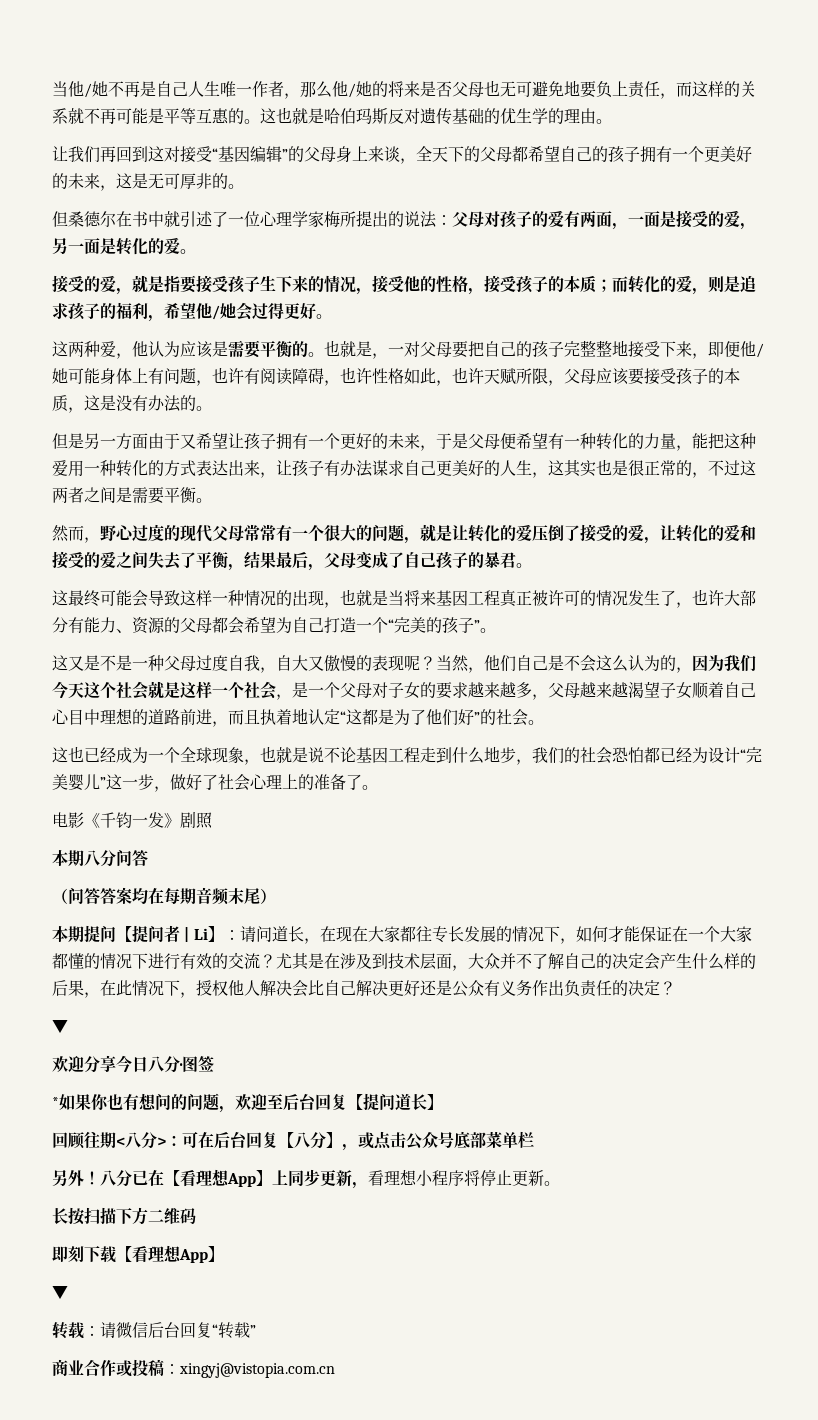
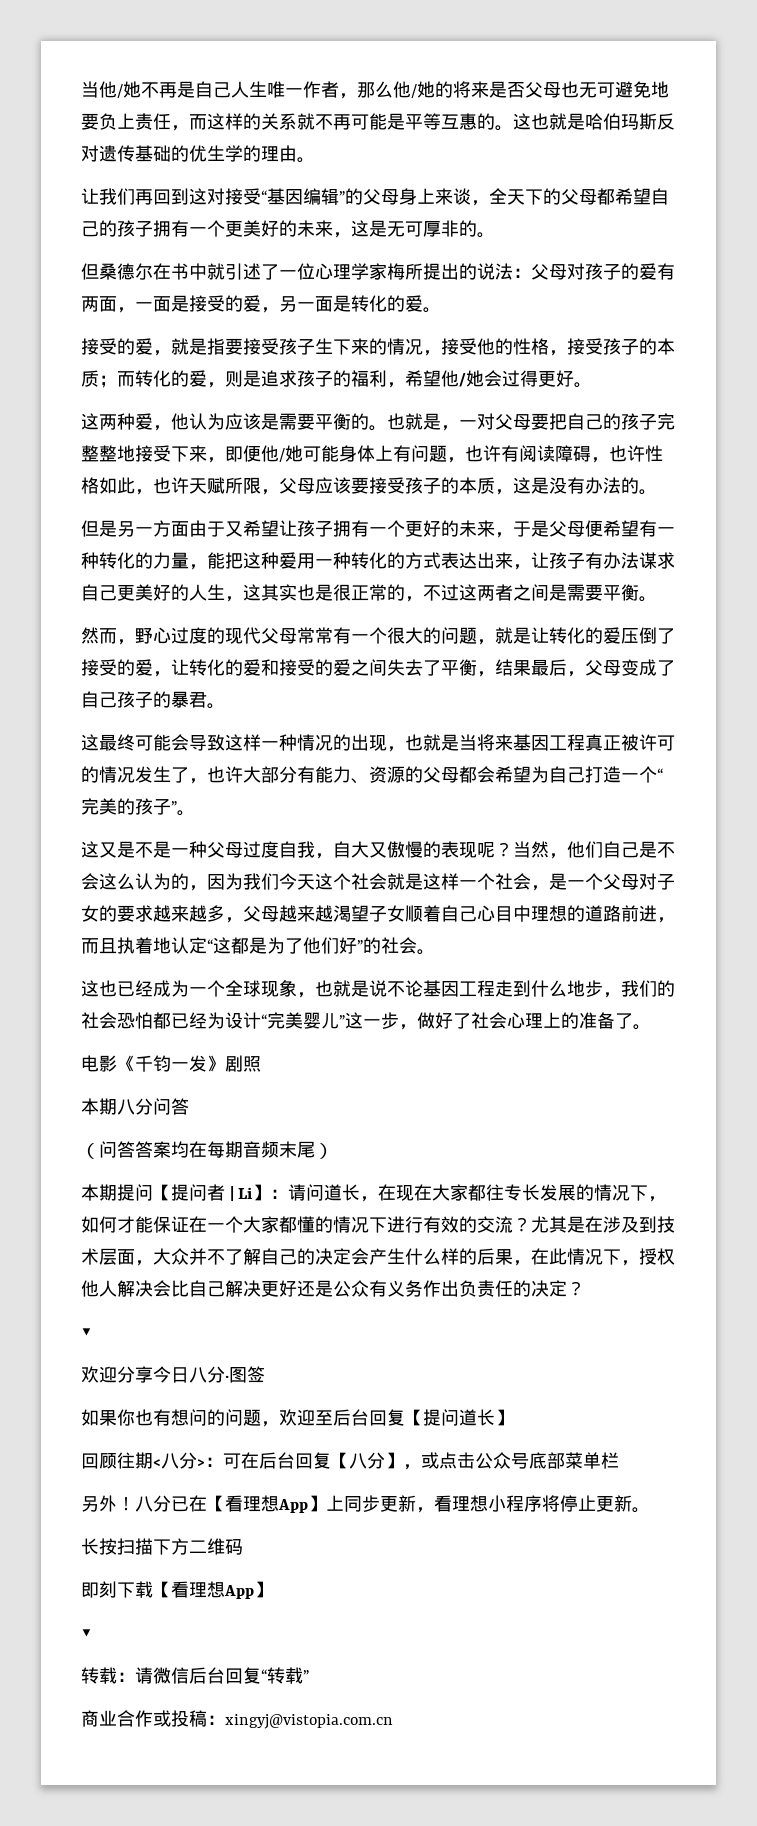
[52,1097,59,1108] * -> (265, 1374) none

